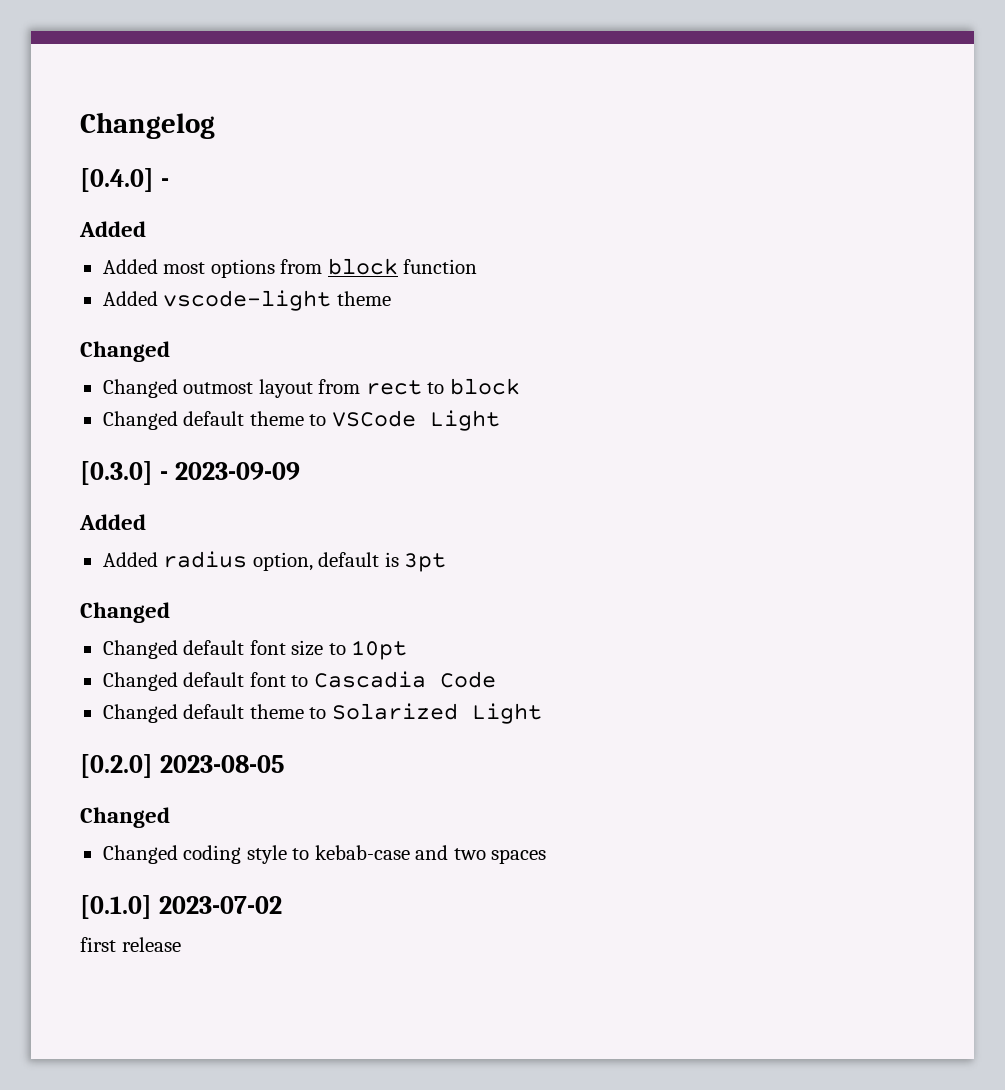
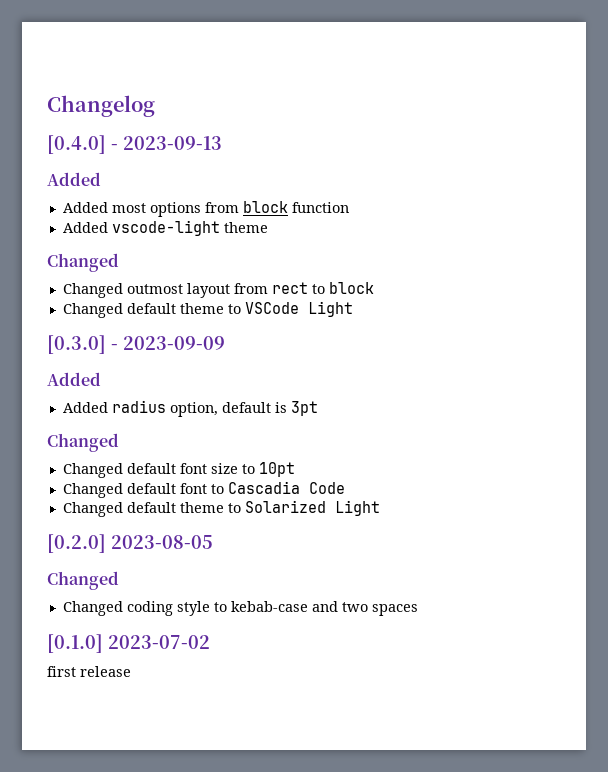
(169, 182) none -> [123,136,222,150] 2023-09-13

